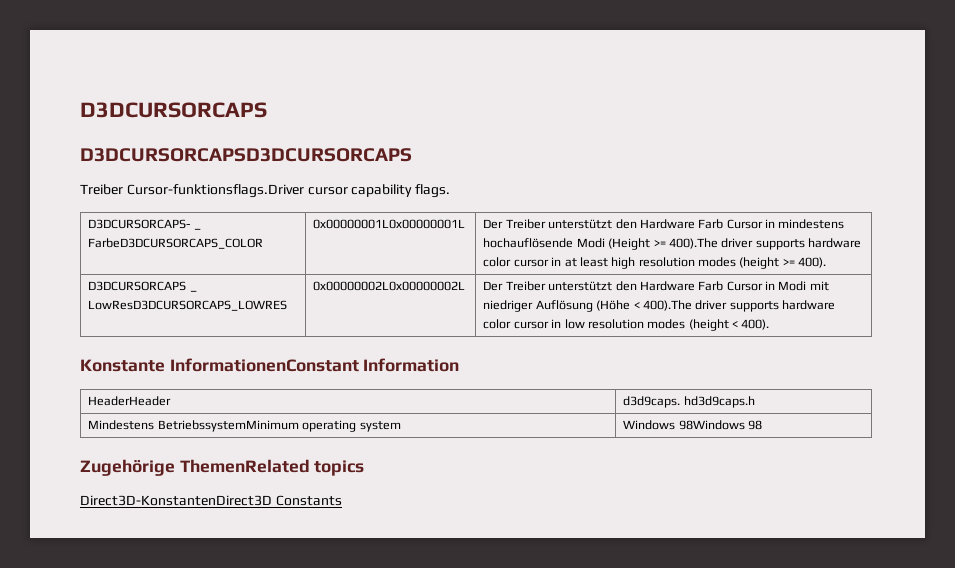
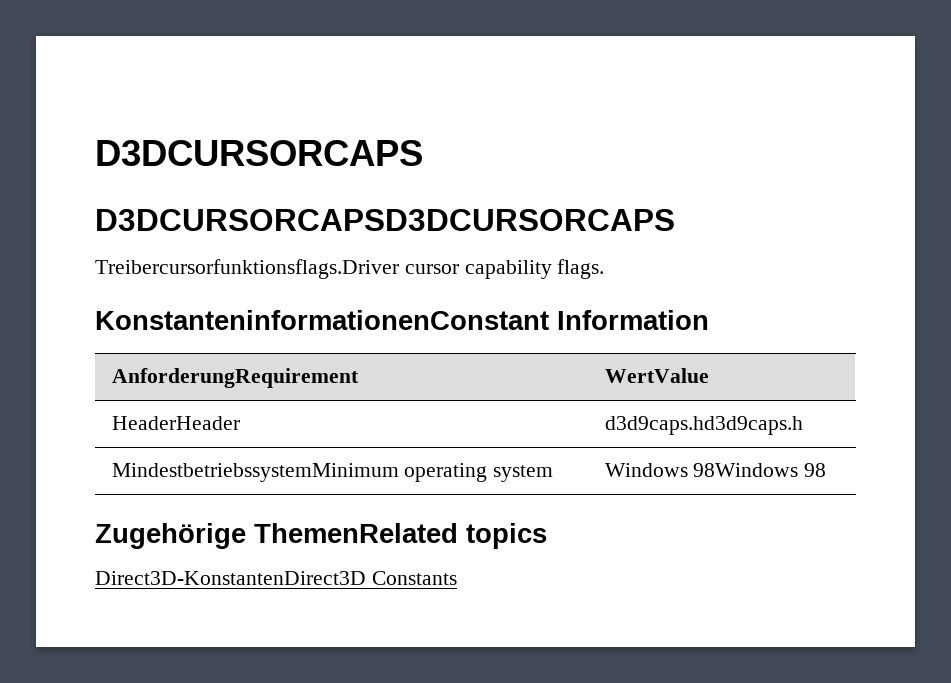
[80,184,304,198] Treiber Cursor-funktionsflags.Driver -> [95,259,399,279] Treibercursorfunktionsflags.Driver
[88,219,201,230] [88,238,264,249] [313,219,466,229] [483,219,845,229] [483,238,862,250] [483,257,827,269] [88,281,197,292] [88,300,288,311] [313,281,466,291] [483,281,829,291] [483,300,836,312] [483,319,770,331] [80,358,460,372] [88,396,172,406] [623,396,755,408] [88,420,299,432] // D3DCURSORCAPS- _ FarbeD3DCURSORCAPS_COLOR | 0x00000001L0x00000001L | Der Treiber unterstützt den Hardware Farb Cursor in mindestens hochauflösende Modi (Height >= 400).The driver supports hardware color cursor in at least high resolution modes (height >= 400). // D3DCURSORCAPS _ LowResD3DCURSORCAPS_LOWRES | 0x00000002L0x00000002L | Der Treiber unterstützt den Hardware Farb Cursor in Modi mit niedriger Auflösung (Höhe < 400).The driver supports hardware color cursor in low resolution modes (height < 400). // Konstante InformationenConstant Information // HeaderHeader | d3d9caps. hd3d9caps.h // Mindestens BetriebssystemMinimum -> [95,310,709,330] [111,368,359,388] [604,368,709,383] [111,416,240,430] [604,416,803,435] [111,463,399,482] // KonstanteninformationenConstant Information // AnforderungRequirement | WertValue // HeaderHeader | d3d9caps.hd3d9caps.h // MindestbetriebssystemMinimum

